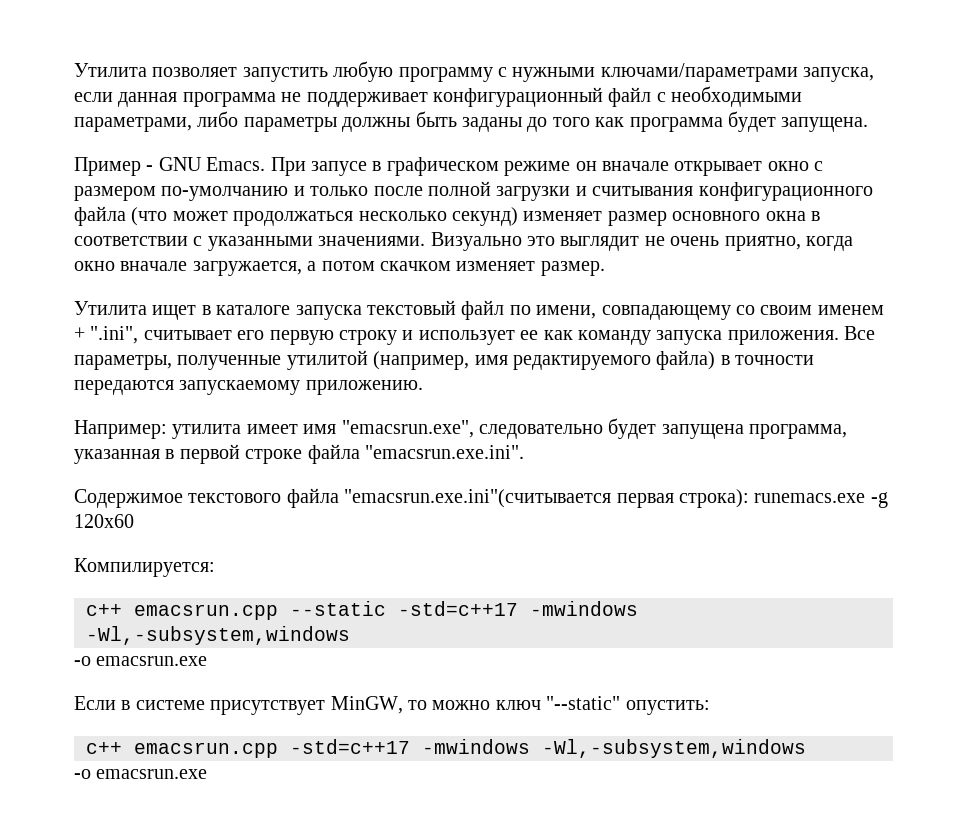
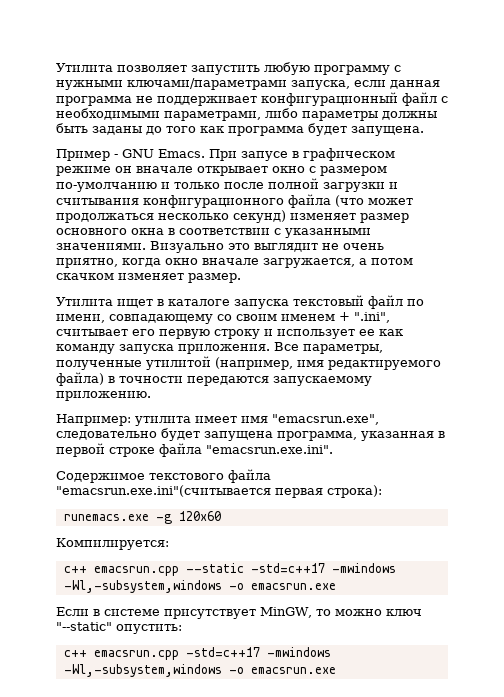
(749, 498) none -> (382, 491) //
(350, 635) // -> (222, 586) none
(806, 748) // -> (222, 670) none

